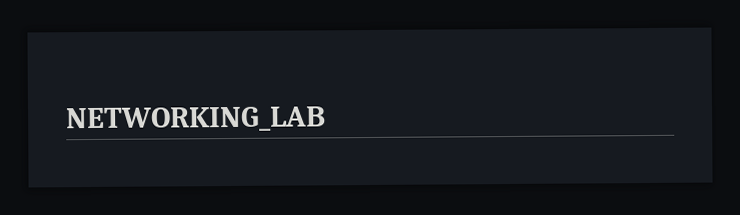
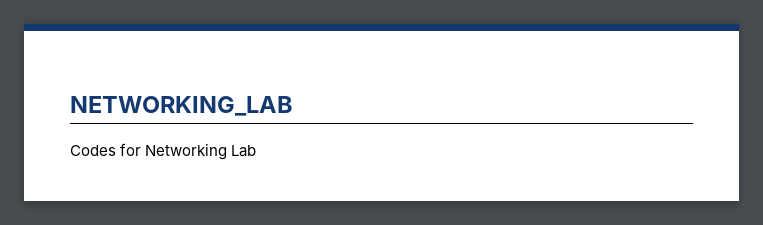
(326, 119) none -> [70,143,257,160] // Codes for Networking Lab

